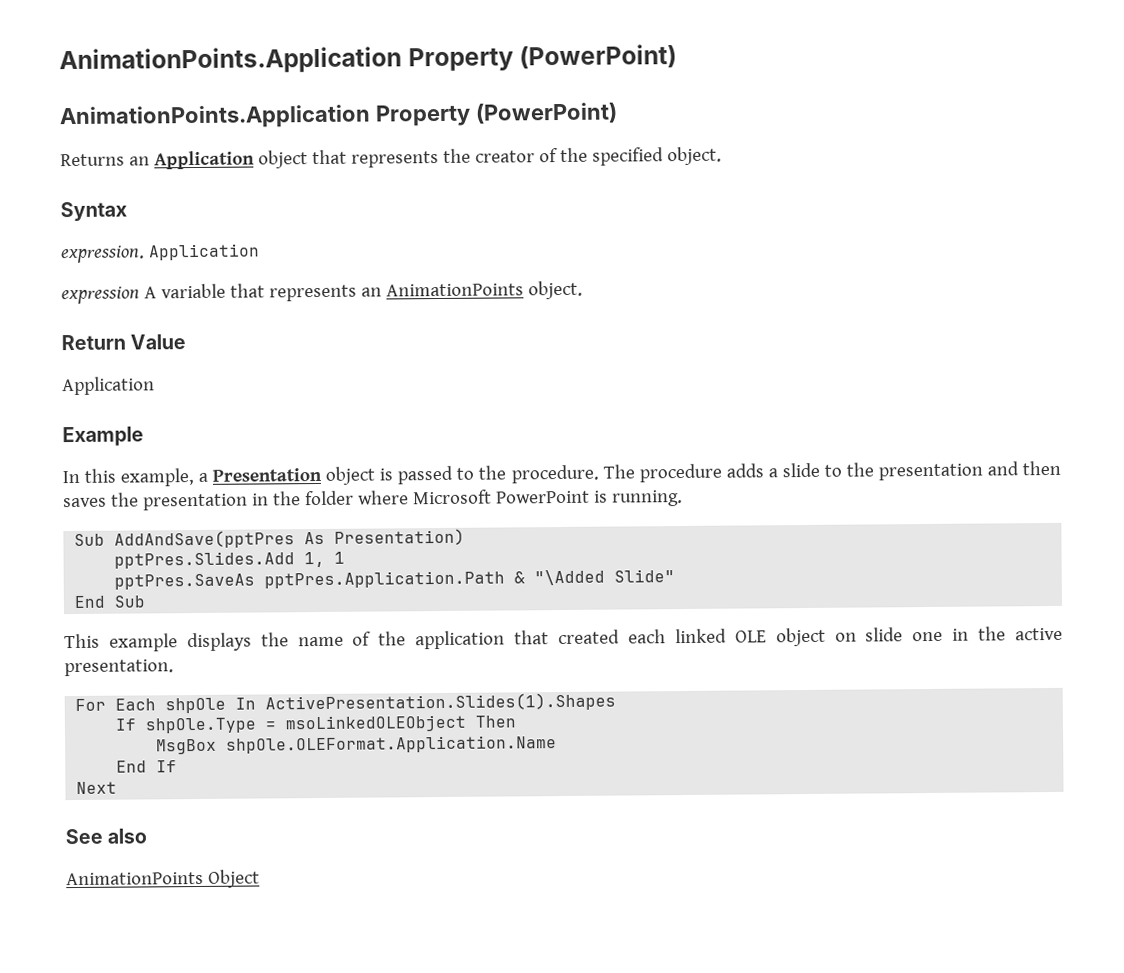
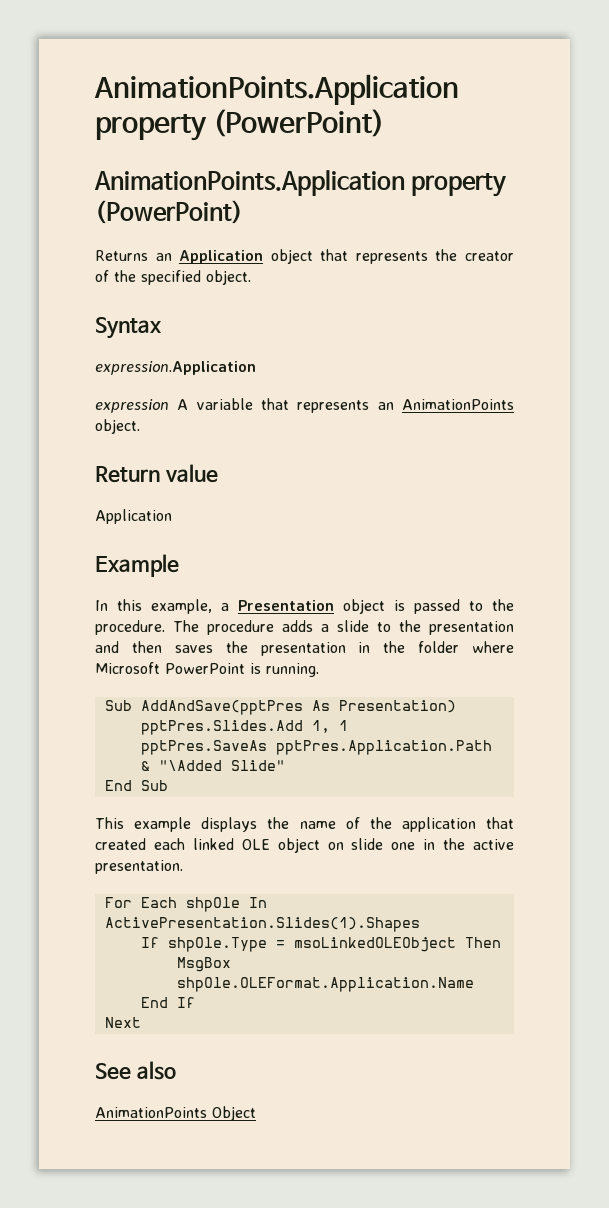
[59,46,514,75] AnimationPoints.Application Property -> [94,74,459,105] [95,114,207,141] AnimationPoints.Application property
[374,104,471,127] Property -> [411,173,507,197] property
[61,243,260,264] expression. Application -> [95,361,256,375] expression.Application
[130,334,187,350] Value -> [164,464,218,483] value

